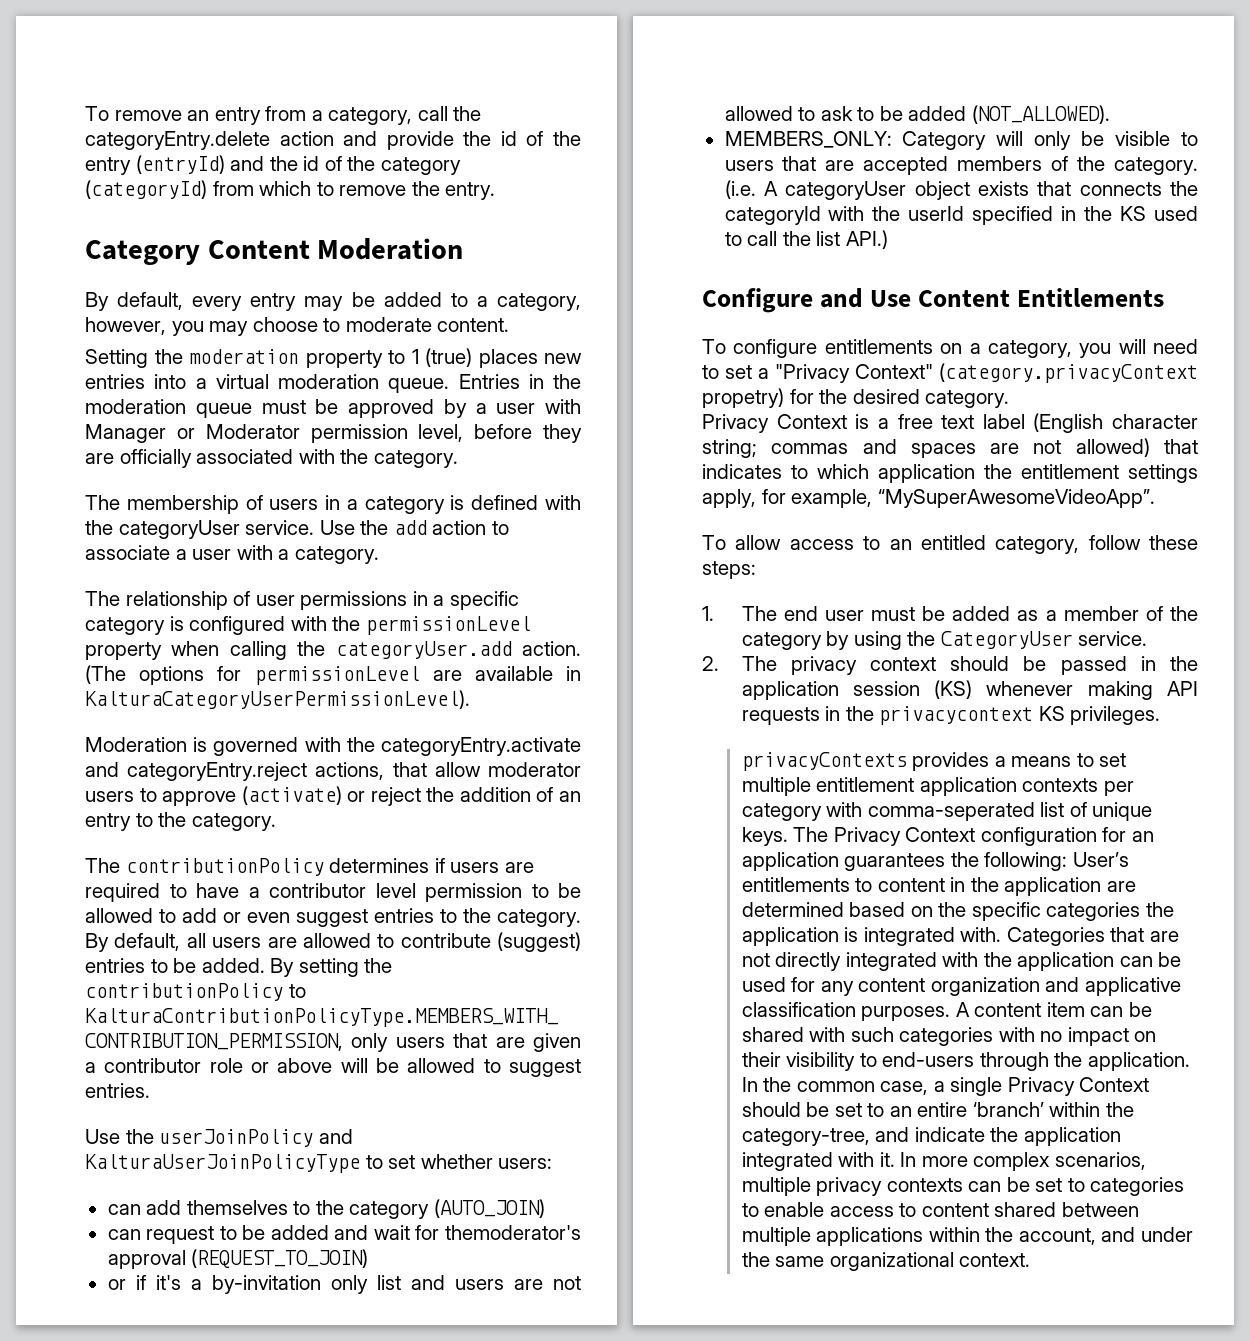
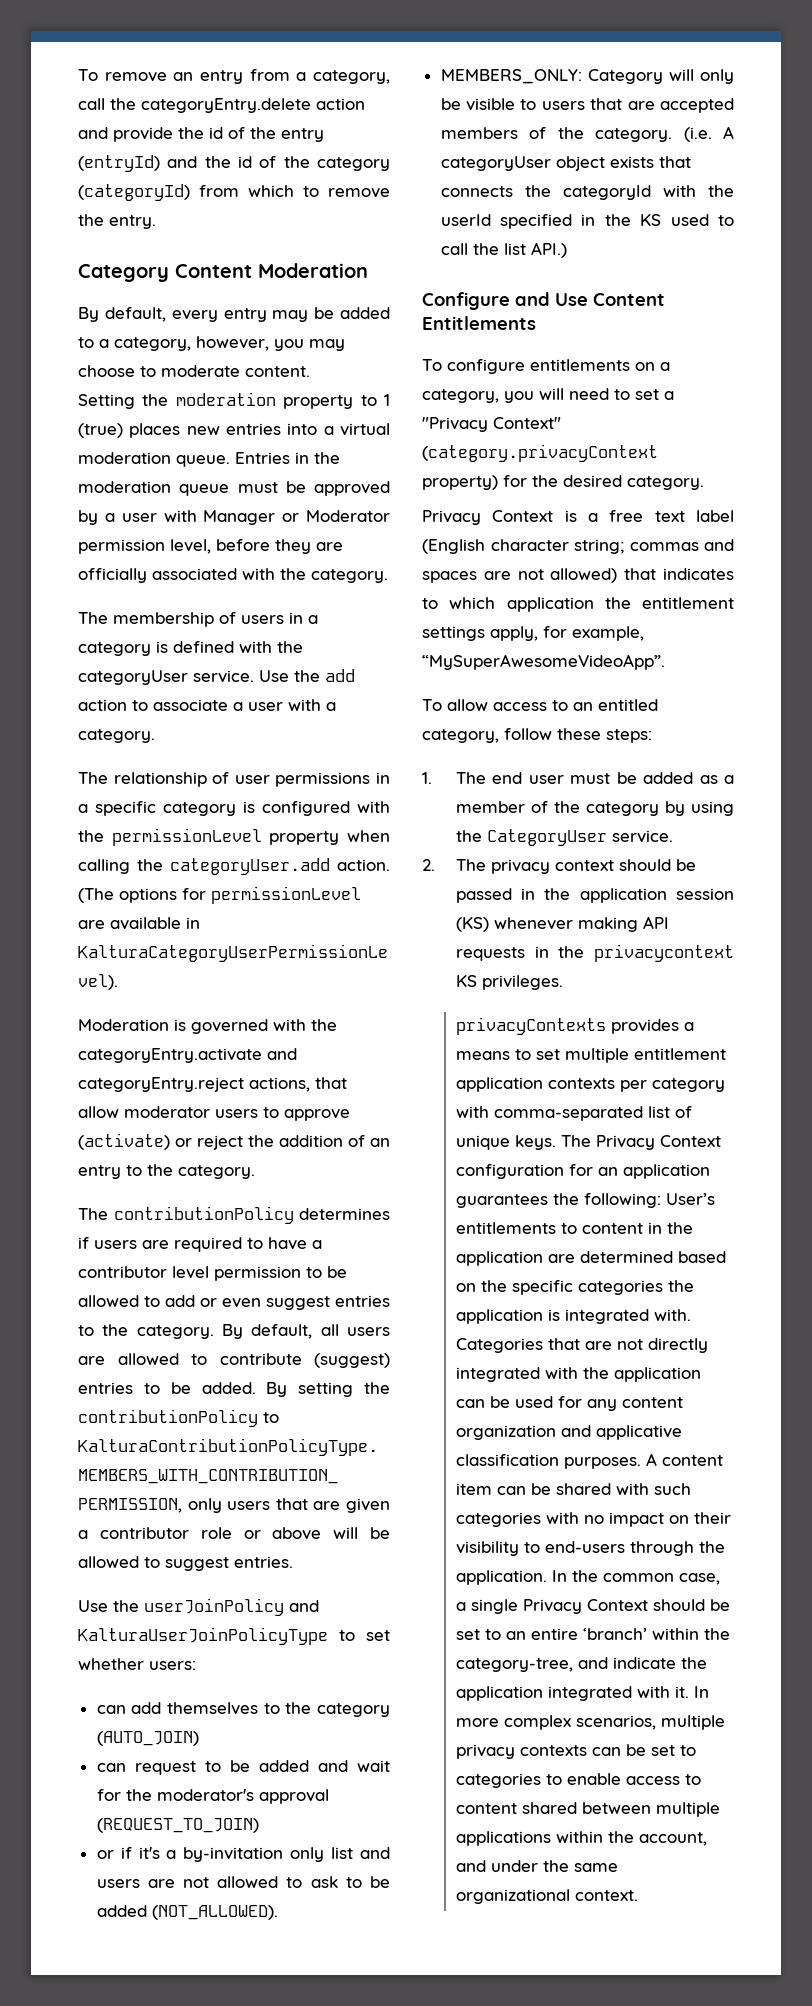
[444,1225,581,1240] themoderator's -> [125,1789,254,1801] the moderator's
[702,388,784,408] propetry) -> [422,475,498,490] property)
[867,802,1035,821] comma-seperated -> [493,1106,643,1121] comma-separated

